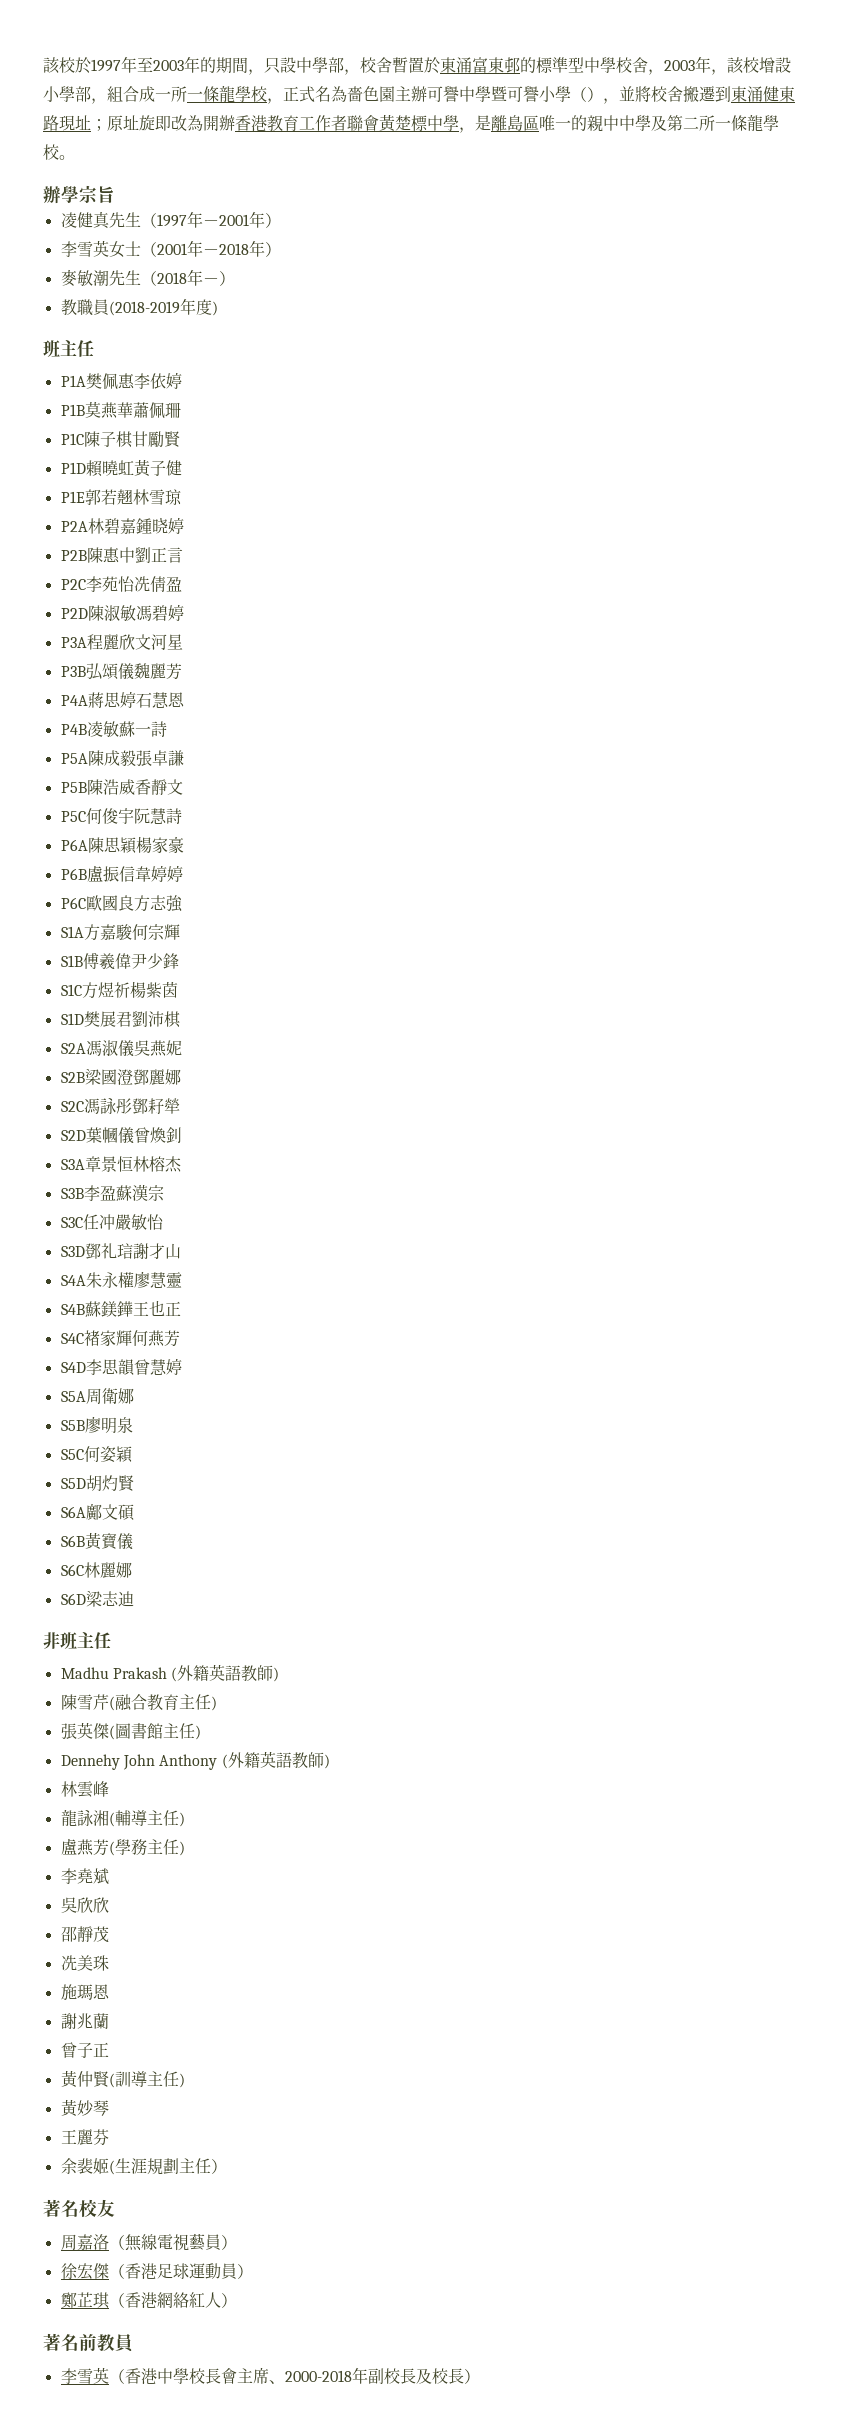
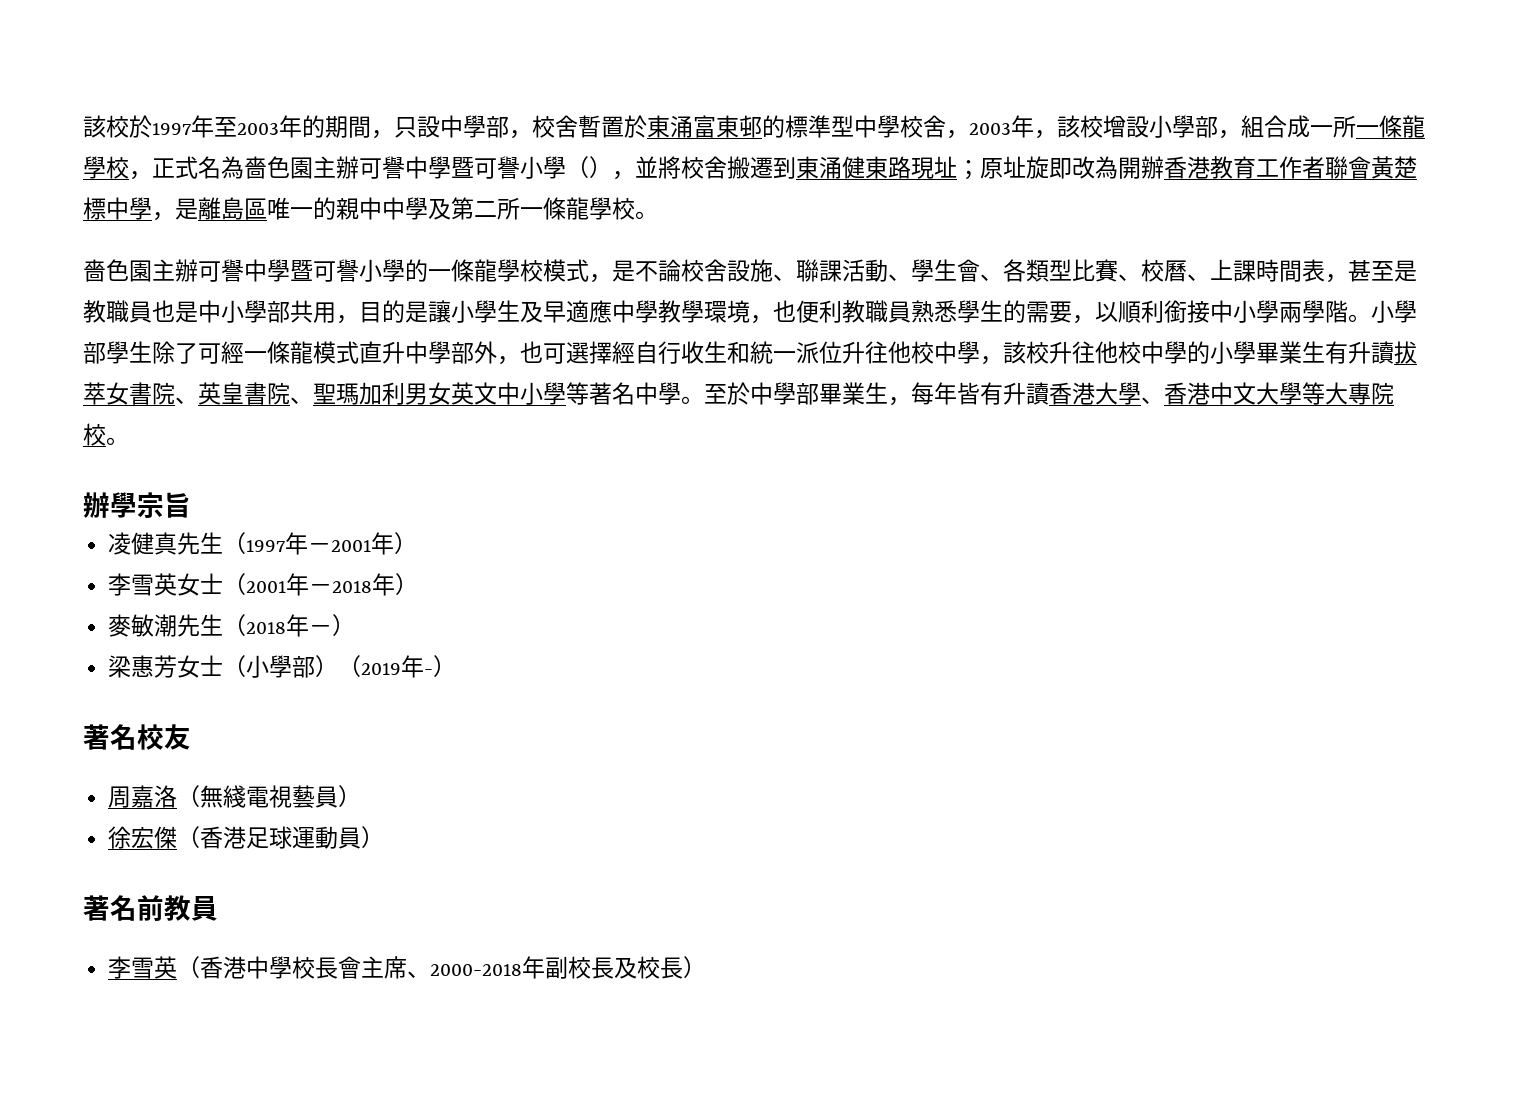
(75, 157) none -> [83,259,1417,283] [83,300,1417,324] [83,341,1417,365] [83,382,1394,406] [83,423,129,446] // 嗇色園主辦可譽中學暨可譽小學的一條龍學校模式，是不論校舍設施、聯課活動、學生會、各類型比賽、校曆、上課時間表，甚至是教職員也是中小學部共用，目的是讓小學生及早適應中學教學環境，也便利教職員熟悉學生的需要，以順利銜接中小學兩學階。小學部學生除了可經一條龍模式直升中學部外，也可選擇經自行收生和統一派位升往他校中學，該校升往他校中學的小學畢業生有升讀拔萃女書院、英皇書院、聖瑪加利男女英文中小學等著名中學。至於中學部畢業生，每年皆有升讀香港大學、香港中文大學等大專院校。
[60,298,218,316] [43,340,94,357] [60,372,182,390] [60,401,181,419] [60,431,181,448] [60,459,182,477] [60,489,182,505] [60,517,184,535] [60,547,183,563] [60,576,182,593] [60,604,184,621] [60,634,183,650] [60,663,182,680] [60,691,185,708] [60,721,167,737] [60,750,184,767] [60,779,183,795] [60,808,182,824] [60,836,184,854] [60,865,183,882] [60,895,183,912] [60,924,180,941] [60,953,179,970] [60,981,178,999] [60,1011,181,1028] [60,1040,182,1057] [60,1068,181,1085] [60,1098,180,1114] [60,1127,182,1144] [60,1156,182,1173] [60,1184,164,1201] [60,1214,164,1230] [60,1243,181,1259] [60,1271,182,1288] [60,1300,181,1317] [60,1330,180,1347] [60,1358,182,1376] [60,1388,134,1405] [60,1416,133,1434] [60,1446,133,1463] [60,1475,135,1492] [60,1503,135,1521] [60,1532,133,1550] [60,1562,132,1578] [60,1590,134,1607] [43,1632,111,1649] [60,1664,280,1682] [60,1694,217,1711] [60,1722,201,1740] [60,1751,330,1770] [60,1781,109,1798] [60,1809,185,1827] [60,1838,185,1856] [60,1868,109,1885] [60,1897,109,1913] [60,1926,109,1943] [60,1955,109,1971] [60,1984,110,2001] [60,2013,109,2029] [60,2042,109,2058] [60,2070,185,2088] [60,2099,109,2117] [60,2129,109,2145] [60,2158,211,2175] 教職員(2018-2019年度) // 班主任 // P1A樊佩惠李依婷 // P1B莫燕華蕭佩珊 // P1C陳子棋甘勵賢 // P1D賴曉虹黃子健 // P1E郭若翹林雪琼 // P2A林碧嘉鍾晓婷 // P2B陳惠中劉正言 // P2C李苑怡冼倩盈 // P2D陳淑敏馮碧婷 // P3A程麗欣文河星 // P3B弘頌儀魏麗芳 // P4A蔣思婷石慧恩 // P4B凌敏蘇一詩 // P5A陳成毅張卓謙 // P5B陳浩威香靜文 // P5C何俊宇阮慧詩 // P6A陳思穎楊家豪 // P6B盧振信韋婷婷 // P6C歐國良方志強 // S1A方嘉駿何宗輝 // S1B傅羲偉尹少鋒 // S1C方煜祈楊紫茵 // S1D樊展君劉沛棋 // S2A馮淑儀吳燕妮 // S2B梁國澄鄧麗娜 // S2C馮詠彤鄧耔犖 // S2D葉幗儀曾煥釗 // S3A章景恒林榕杰 // S3B李盈蘇漢宗 // S3C任冲嚴敏怡 // S3D鄧礼琂謝才山 // S4A朱永權廖慧靈 // S4B蘇鎂鏵王也正 // S4C褚家輝何燕芳 // S4D李思韻曾慧婷 // S5A周衛娜 // S5B廖明泉 // S5C何姿穎 // S5D胡灼賢 // S6A鄺文碩 // S6B黃寶儀 // S6C林麗娜 // S6D梁志迪 // 非班主任 // Madhu Prakash (外籍英語教師) // 陳雪芹(融合教育主任) // 張英傑(圖書館主任) // Dennehy John Anthony (外籍英語教師) // 林雲峰 // 龍詠湘(輔導主任) // 盧燕芳(學務主任) // 李堯斌 // 吳欣欣 // 邵靜茂 // 冼美珠 // 施瑪恩 // 謝兆蘭 // 曾子正 // 黃仲賢(訓導主任) // 黃妙琴 // 王麗芬 // 余裴姬(生涯規劃主任 -> [108,655,434,678] 梁惠芳女士（小學部）（2019年-
[140,2234,157,2250] 線 -> [223,785,247,808] 綫
[60,2292,237,2309] // 鄭芷琪（香港網絡紅人） -> (385, 837) none

